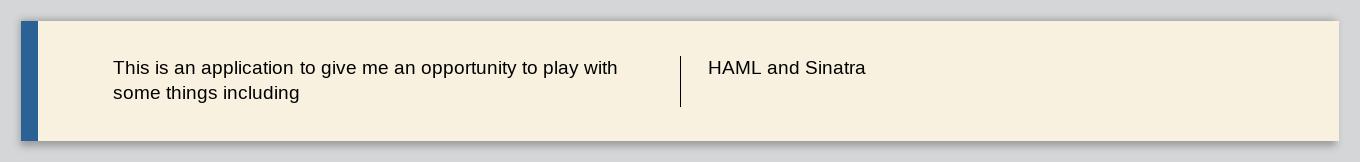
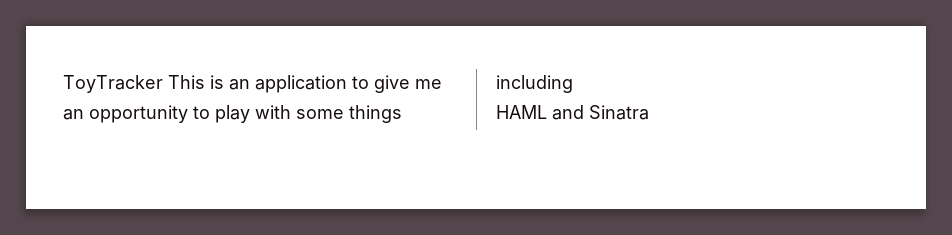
(113, 67) none -> [63,75,163,93] ToyTracker

